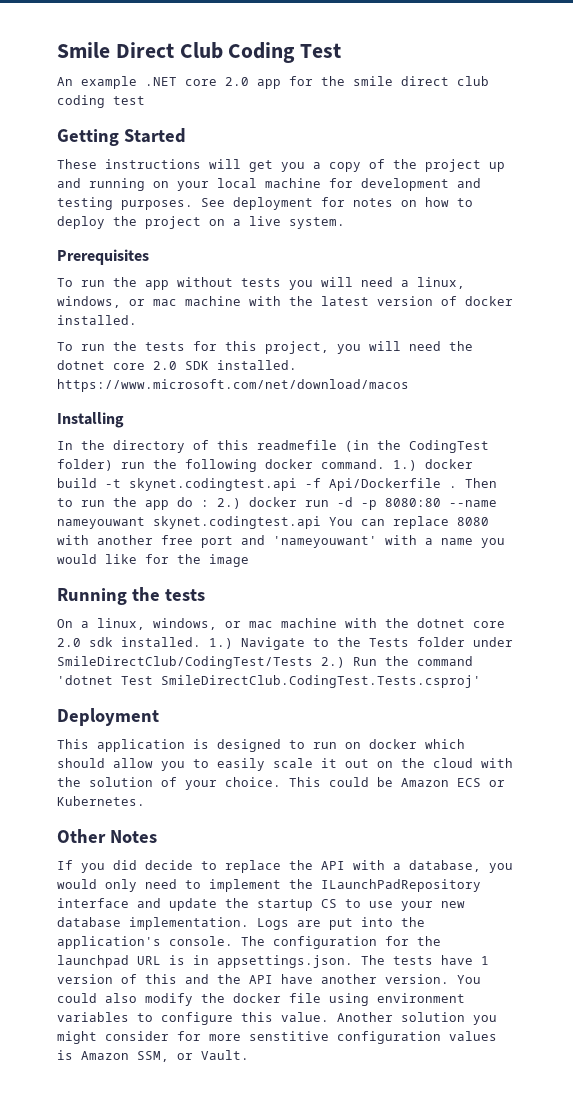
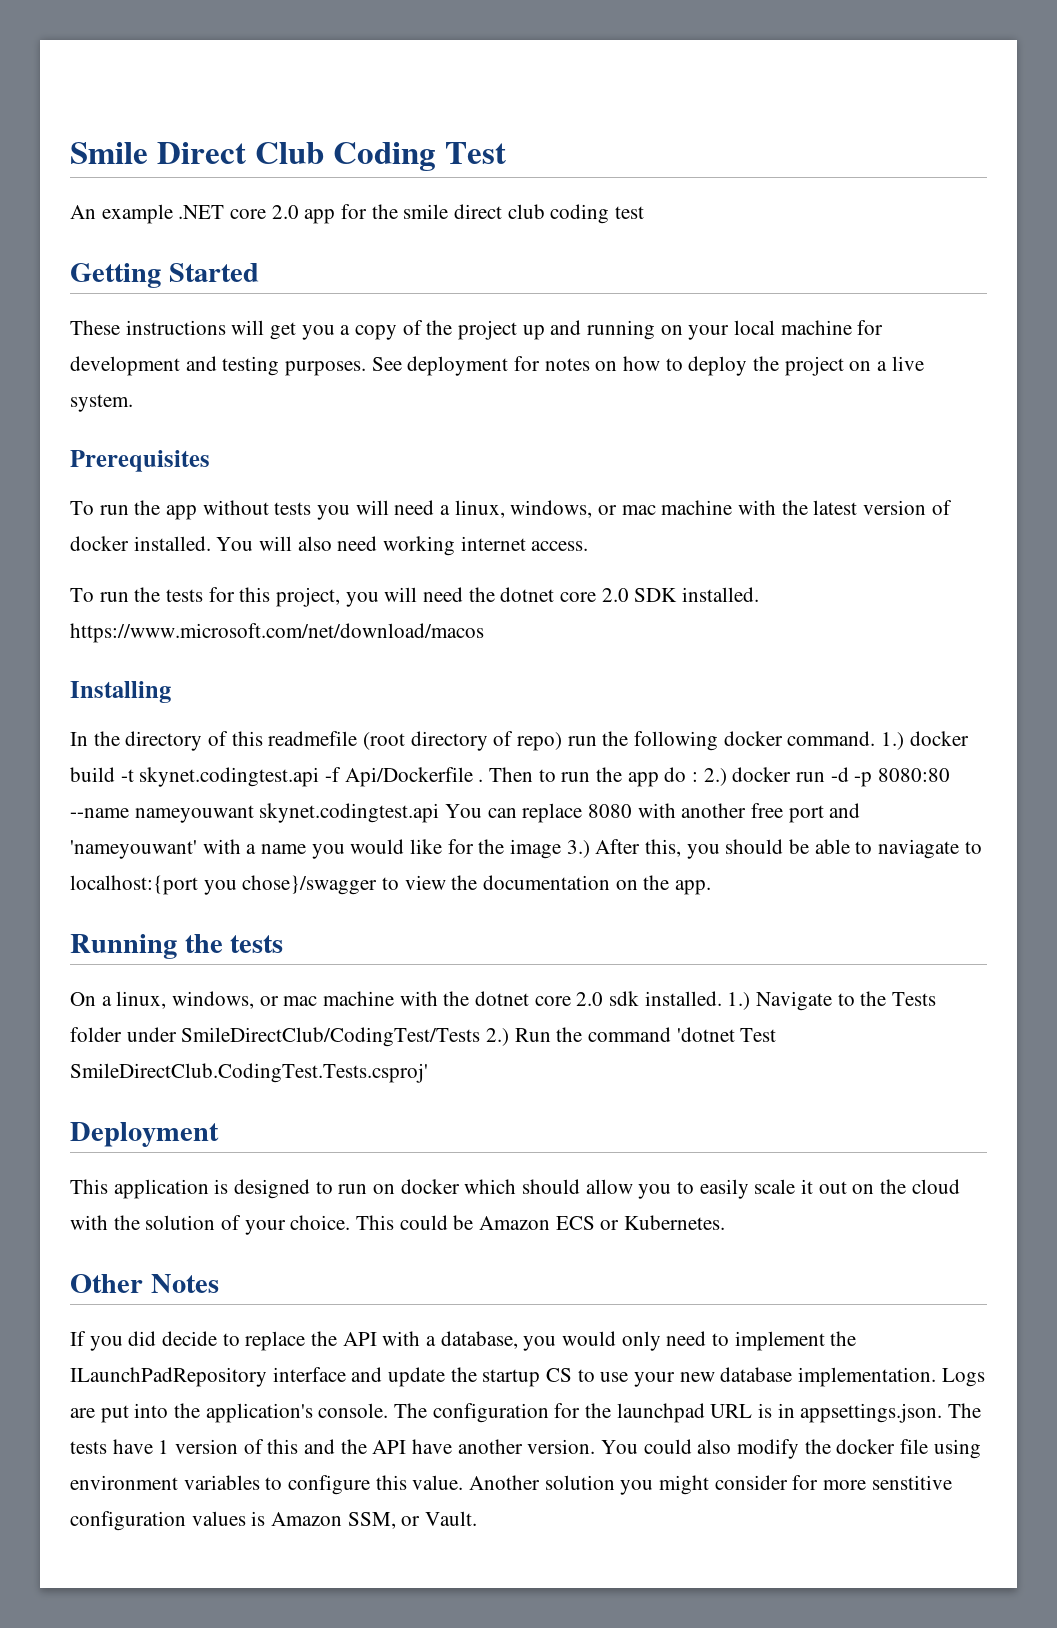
(137, 320) none -> [216,536,589,556] You will also need working internet access.
[345,440,489,453] [57,459,113,471] (in the CodingTest folder) -> [363,731,563,751] (root directory of repo)
(249, 560) none -> [566,839,982,859] [70,875,712,895] 3.) After this, you should be able to naviagate to localhost:{port you chose}/swagger to view the documentation on the app.

